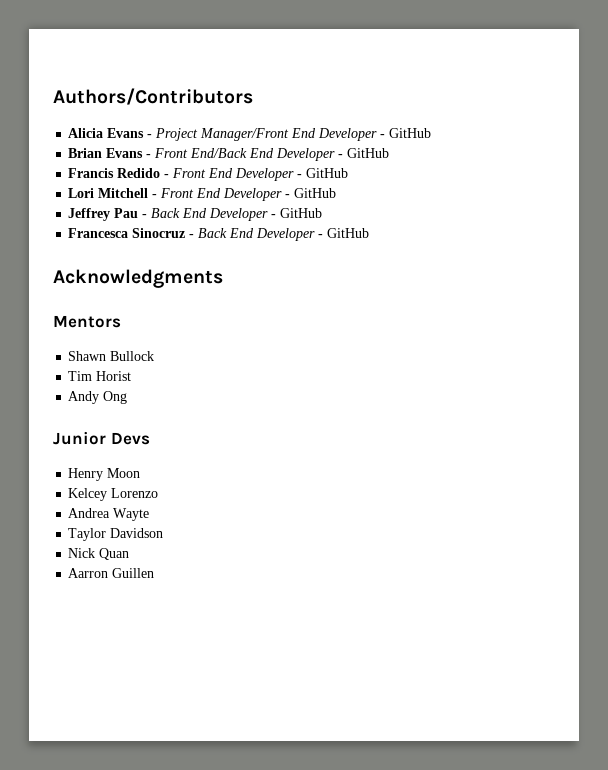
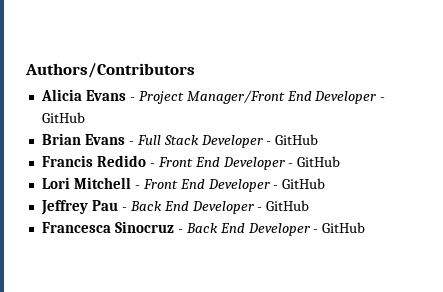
[154,148,275,158] Front End/Back End -> [136,135,199,145] Full Stack
[53,269,223,288] [53,315,121,328] [68,351,155,361] [68,371,132,381] [68,391,128,404] [53,431,150,445] [68,468,141,481] [68,488,159,501] [68,508,150,521] [68,528,164,541] [68,548,130,560] [68,568,155,578] // Acknowledgments // Mentors // Shawn Bullock // Tim Horist // Andy Ong // Junior Devs // Henry Moon // Kelcey Lorenzo // Andrea Wayte // Taylor Davidson // Nick Quan // Aarron Guillen -> (366, 227) none

